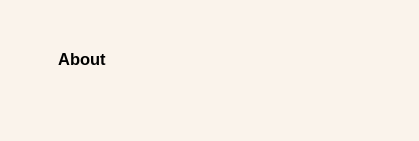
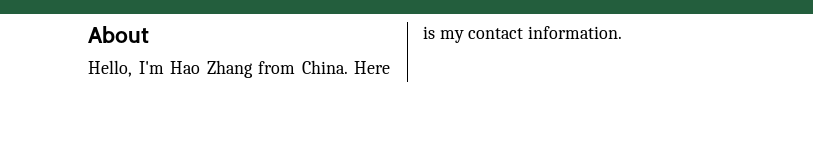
(106, 59) none -> [88,60,390,78] [423,26,623,43] // Hello, I'm Hao Zhang from China. Here is my contact information.

